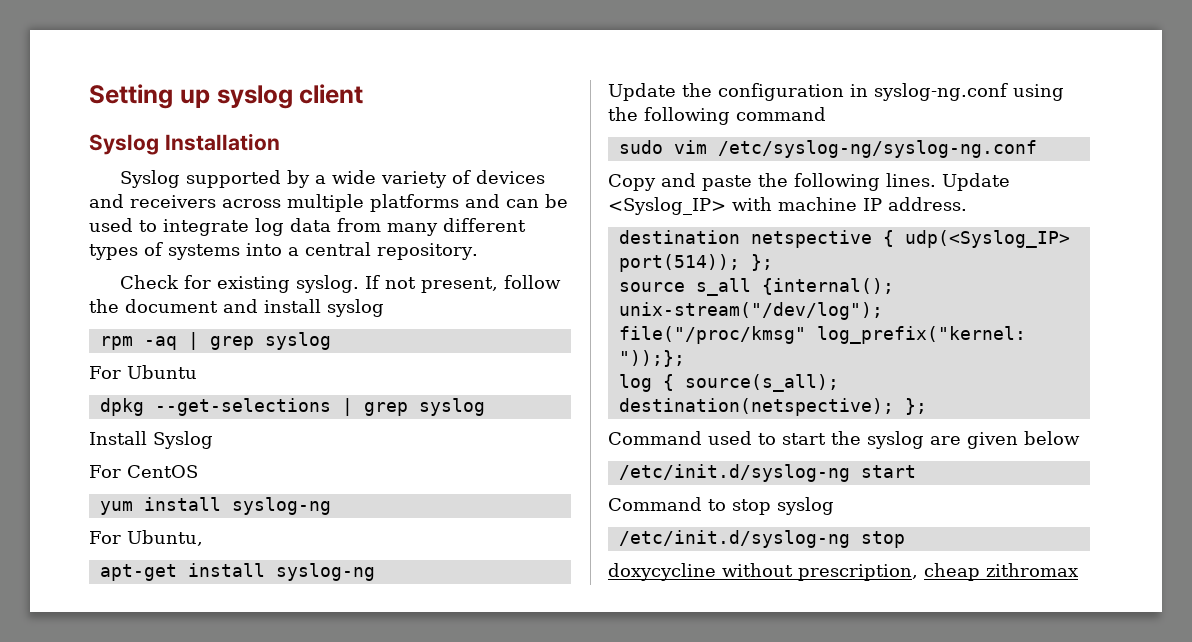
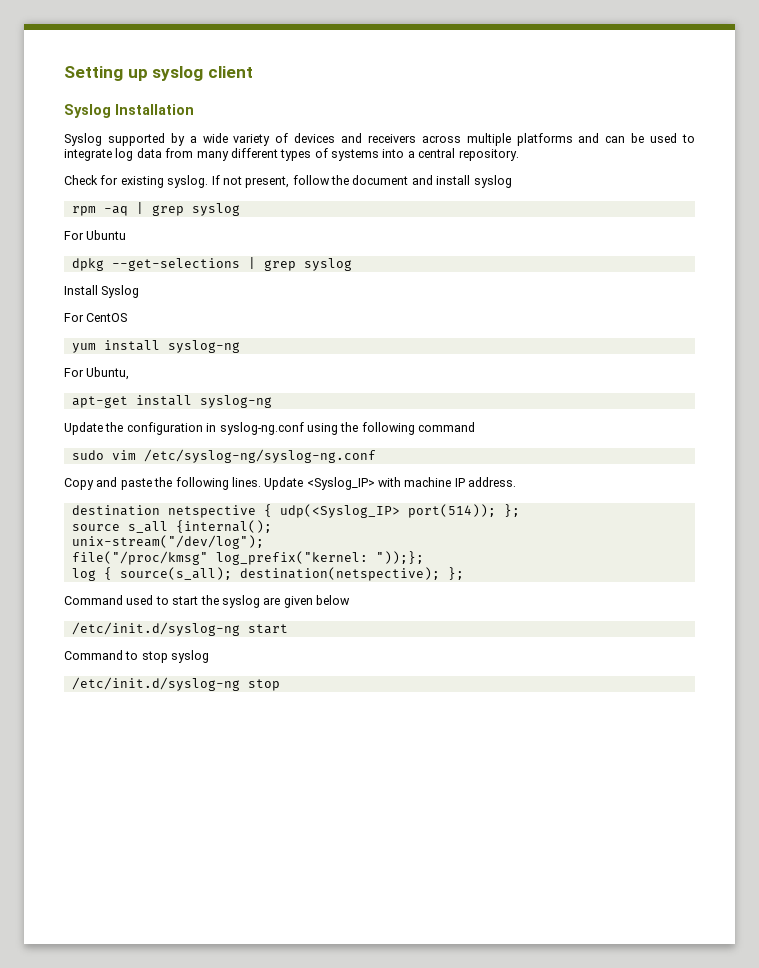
[608,563,1078,581] // doxycycline without prescription, cheap zithromax -> (280, 685) none

